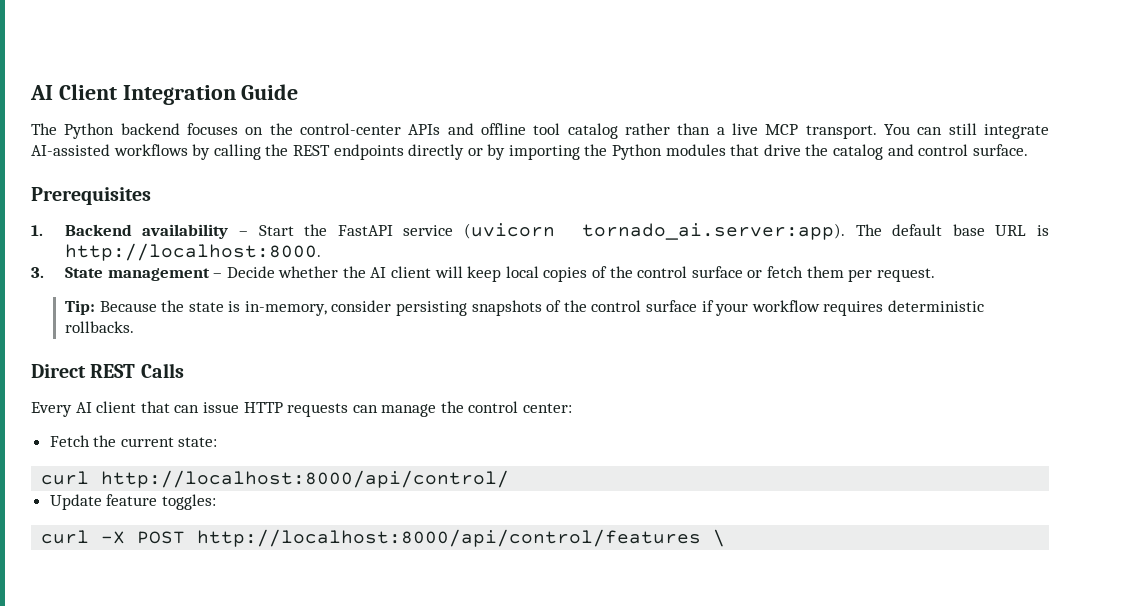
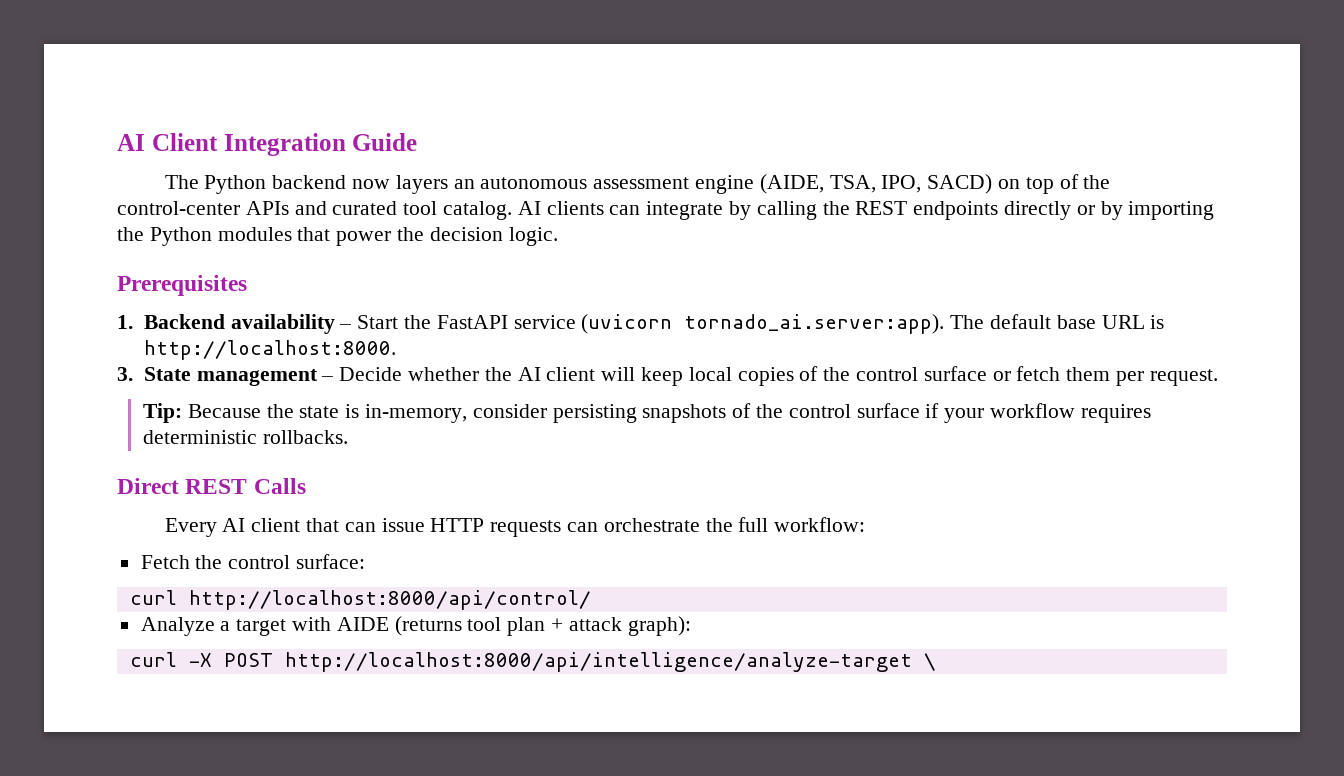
[187,123,1050,139] [31,144,188,156] focuses on the control-center APIs and offline tool catalog rather than a live MCP transport. You can still integrate AI-assisted workflows -> [351,174,1111,194] [117,201,724,220] now layers an autonomous assessment engine (AIDE, TSA, IPO, SACD) on top of the control-center APIs and curated tool catalog. AI clients can integrate
[763,144,1028,160] drive the catalog and control surface. -> [336,227,558,246] power the decision logic.
[381,401,573,417] manage the control center: -> [603,517,866,532] orchestrate the full workflow:
[120,437,218,447] current state: -> [228,554,366,569] control surface:
[49,494,216,510] Update feature toggles: -> [140,616,691,636] Analyze a target with AIDE (returns tool plan + attack graph):
[197,529,702,547] http://localhost:8000/api/control/features -> [284,652,912,672] http://localhost:8000/api/intelligence/analyze-target

